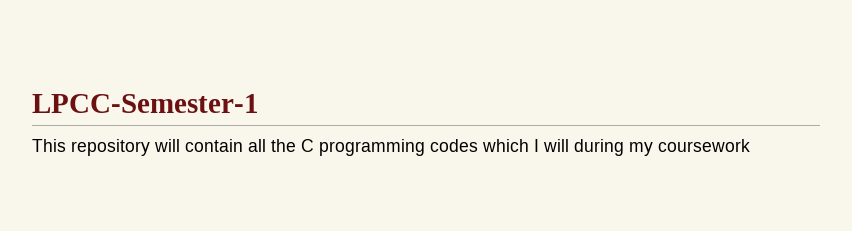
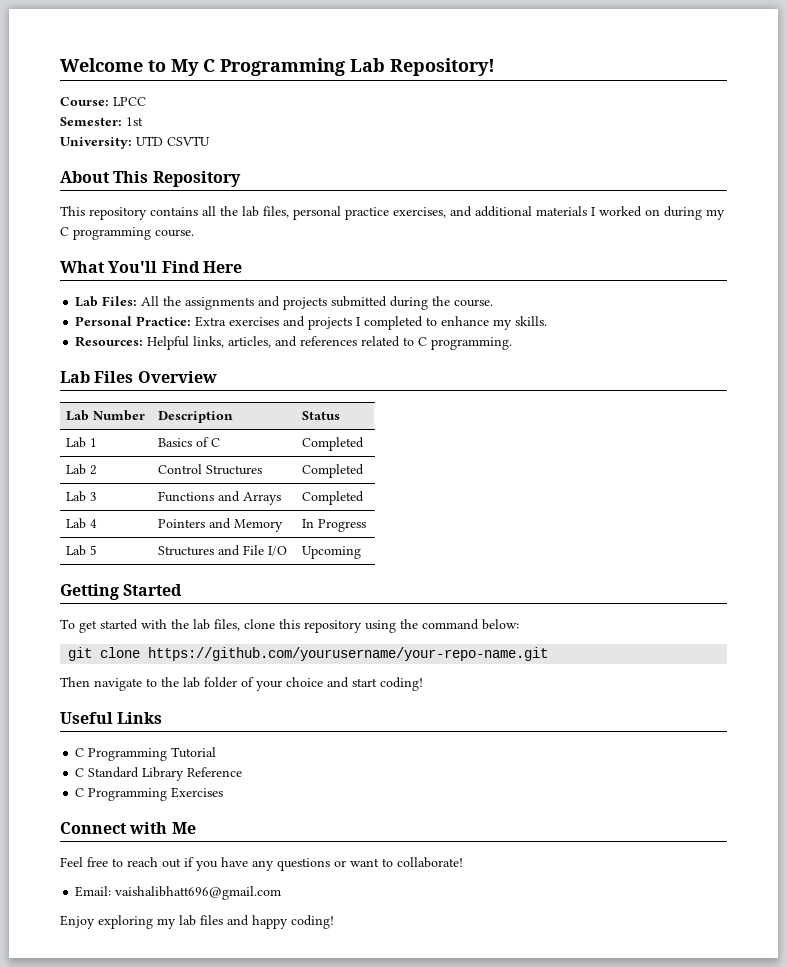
[32,94,259,113] [32,139,750,156] LPCC-Semester-1 // This repository will contain all the C programming codes which I will during my coursework -> [60,58,495,76] [60,97,146,106] [60,117,143,126] [60,136,210,149] [60,171,241,187] [60,206,725,220] [60,227,194,240] [60,261,242,273] [75,296,494,310] [75,316,548,330] [75,336,513,350] [60,371,217,383] [65,410,145,421] [157,411,233,423] [301,411,340,420] [65,437,97,448] [157,437,220,447] [301,437,364,451] [65,464,97,475] [157,464,262,475] [301,464,364,478] [65,491,97,502] [157,491,281,505] [301,491,364,505] [65,518,97,529] [157,518,283,532] [301,519,366,532] [65,545,97,556] [157,545,287,556] [301,546,361,559] [60,584,183,600] [60,619,519,633] [68,647,549,661] [60,677,423,691] [60,712,163,724] [75,747,217,761] [75,767,243,781] [75,787,224,801] [60,822,196,834] [60,857,463,871] [75,886,282,900] [60,915,334,929] Welcome to My C Programming Lab Repository! // Course: LPCC // Semester: 1st // University: UTD CSVTU // About This Repository // This repository contains all the lab files, personal practice exercises, and additional materials I worked on during my C programming course. // What You'll Find Here // Lab Files: All the assignments and projects submitted during the course. // Personal Practice: Extra exercises and projects I completed to enhance my skills. // Resources: Helpful links, articles, and references related to C programming. // Lab Files Overview // Lab Number | Description | Status // Lab 1 | Basics of C | Completed // Lab 2 | Control Structures | Completed // Lab 3 | Functions and Arrays | Completed // Lab 4 | Pointers and Memory | In Progress // Lab 5 | Structures and File I/O | Upcoming // Getting Started // To get started with the lab files, clone this repository using the command below: // git clone https://github.com/yourusername/your-repo-name.git // Then navigate to the lab folder of your choice and start coding! // Useful Links // C Programming Tutorial // C Standard Library Reference // C Programming Exercises // Connect with Me // Feel free to reach out if you have any questions or want to collaborate! // Email: vaishalibhatt696@gmail.com // Enjoy exploring my lab files and happy coding!

